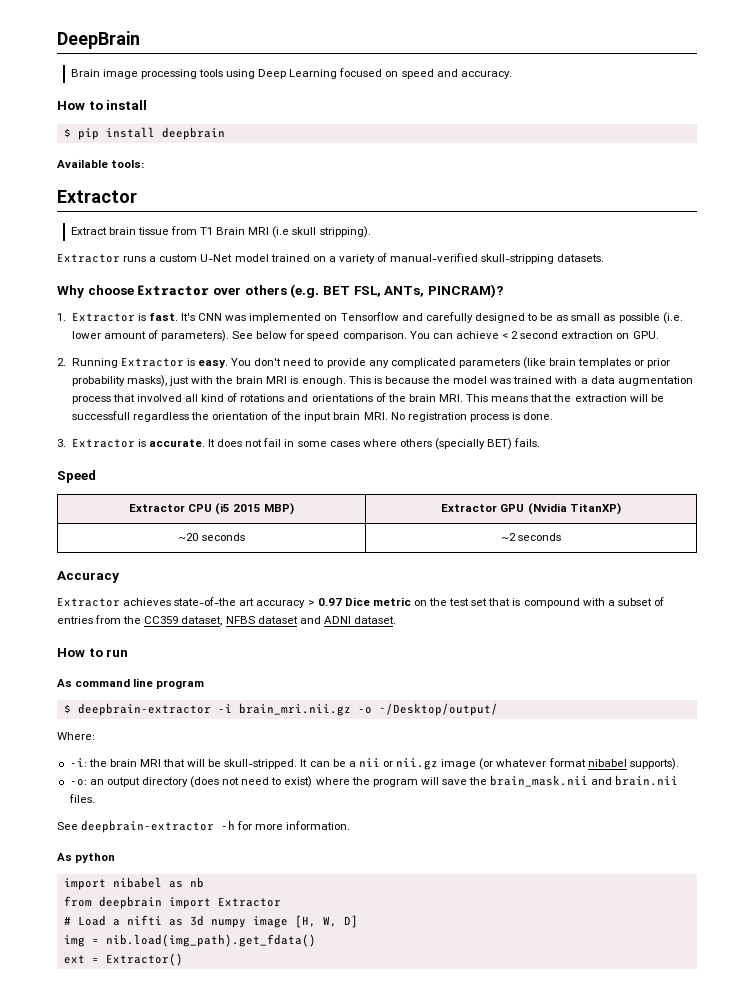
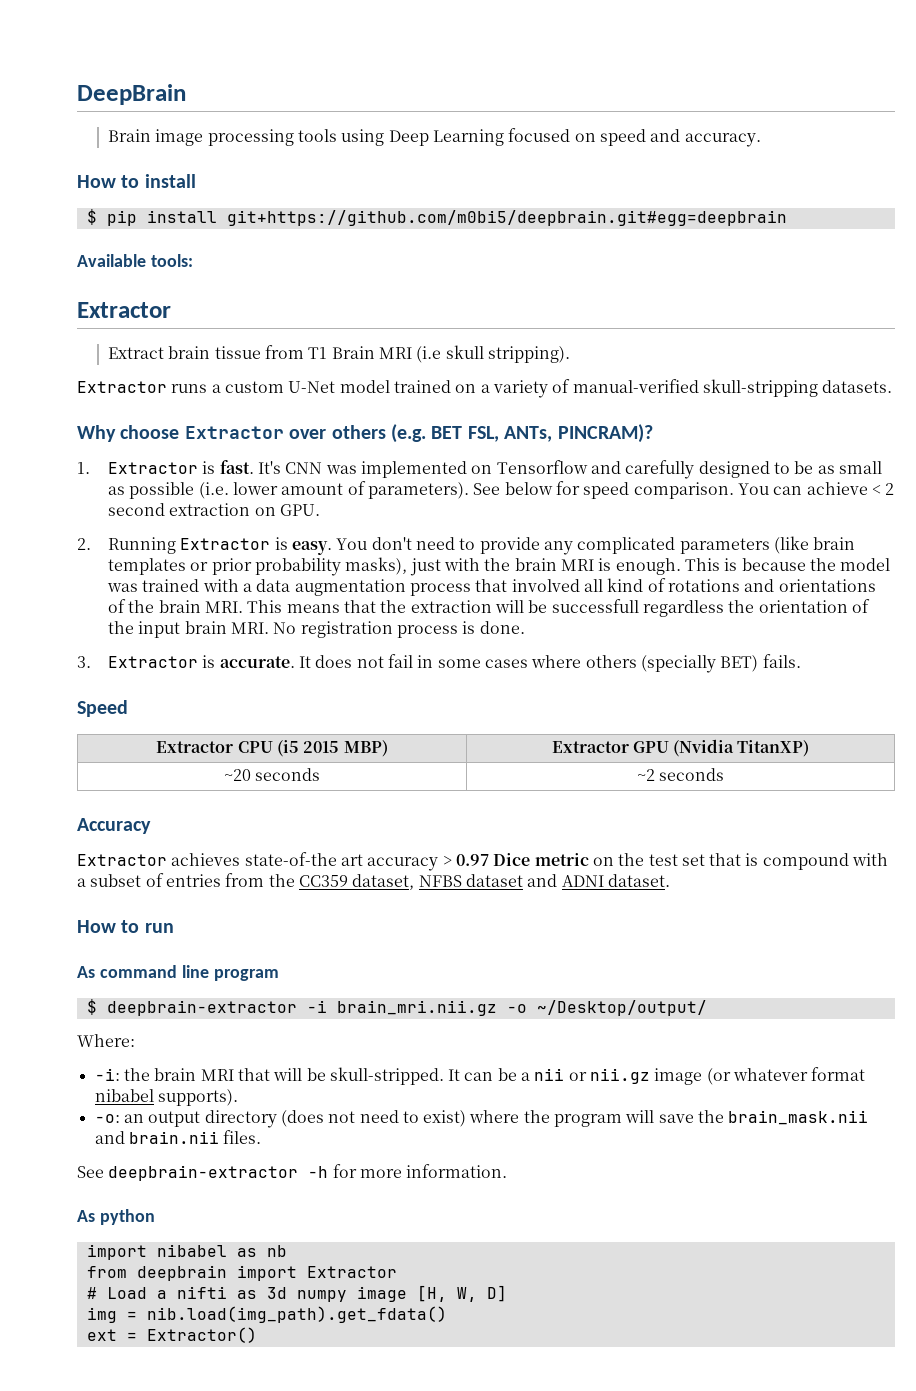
[161,127,225,140] deepbrain -> [226,210,787,226] git+https://github.com/m0bi5/deepbrain.git#egg=deepbrain

